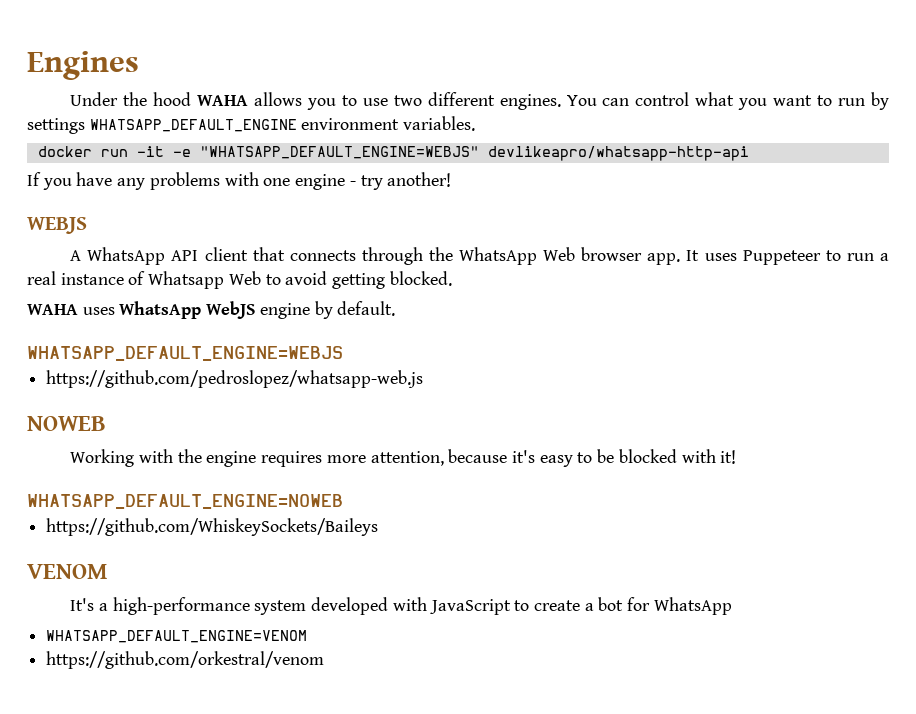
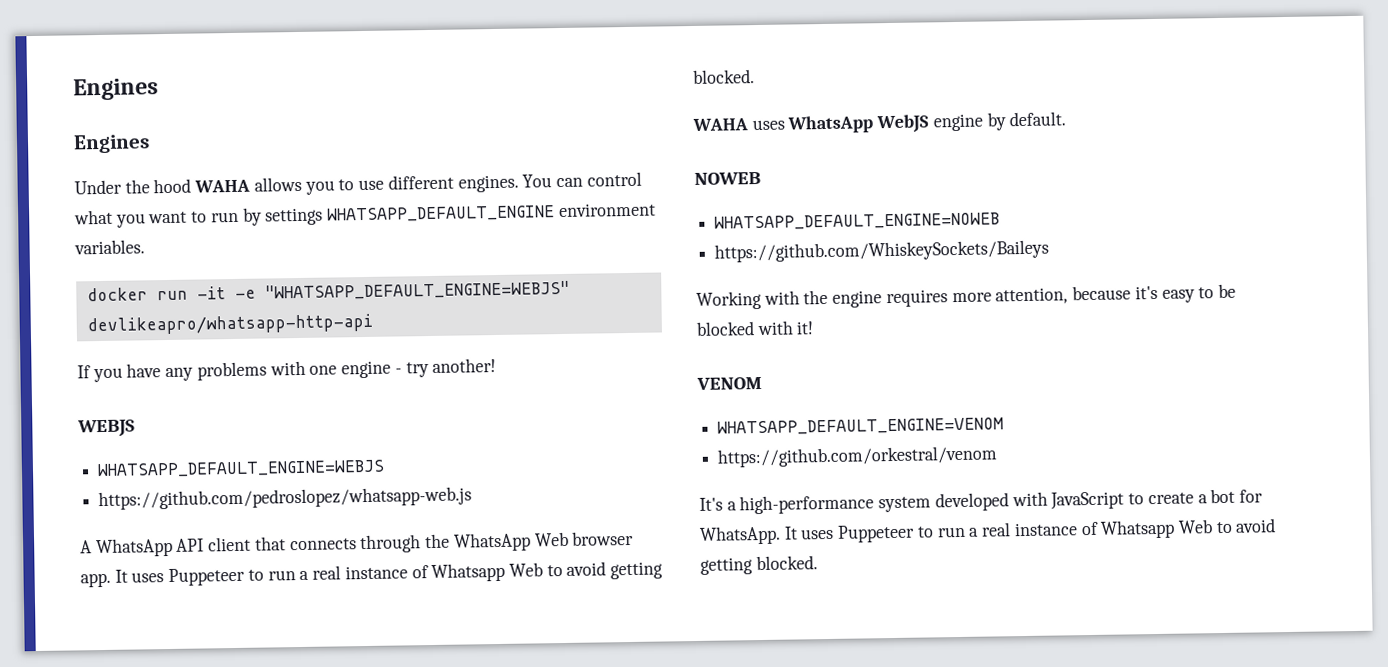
[27,51,139,80] Engines -> [73,78,159,101] [73,134,150,154] Engines // Engines
[393,95,422,106] two -> (385, 185) none
(87, 225) none -> [97,459,386,479] [98,486,473,511] // WHATSAPP_DEFAULT_ENGINE=WEBJS // https://github.com/pedroslopez/whatsapp-web.js
[27,346,343,361] [46,370,424,388] [27,416,106,431] WHATSAPP_DEFAULT_ENGINE=WEBJS // https://github.com/pedroslopez/whatsapp-web.js // NOWEB -> [694,171,761,185] [714,212,1001,231] [714,239,1050,263] NOWEB // WHATSAPP_DEFAULT_ENGINE=NOWEB // https://github.com/WhiskeySockets/Baileys
[27,494,343,509] [46,518,379,536] [27,564,108,579] WHATSAPP_DEFAULT_ENGINE=NOWEB // https://github.com/WhiskeySockets/Baileys // VENOM -> [696,376,762,390] [717,417,1005,436] [717,445,999,468] VENOM // WHATSAPP_DEFAULT_ENGINE=VENOM // https://github.com/orkestral/venom
[653,597,732,615] [46,630,308,643] [46,651,325,669] WhatsApp // WHATSAPP_DEFAULT_ENGINE=VENOM // https://github.com/orkestral/venom -> [699,518,1277,545] [700,555,818,575] WhatsApp. It uses Puppeteer to run a real instance of Whatsapp Web to avoid getting blocked.

